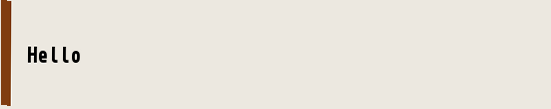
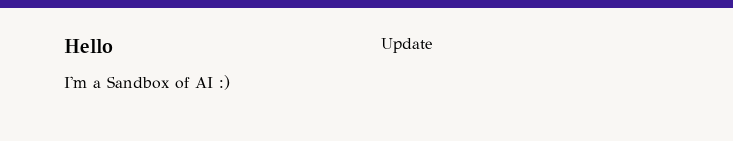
(82, 54) none -> [64,75,230,90] [381,38,432,53] // I'm a Sandbox of AI :) // Update

